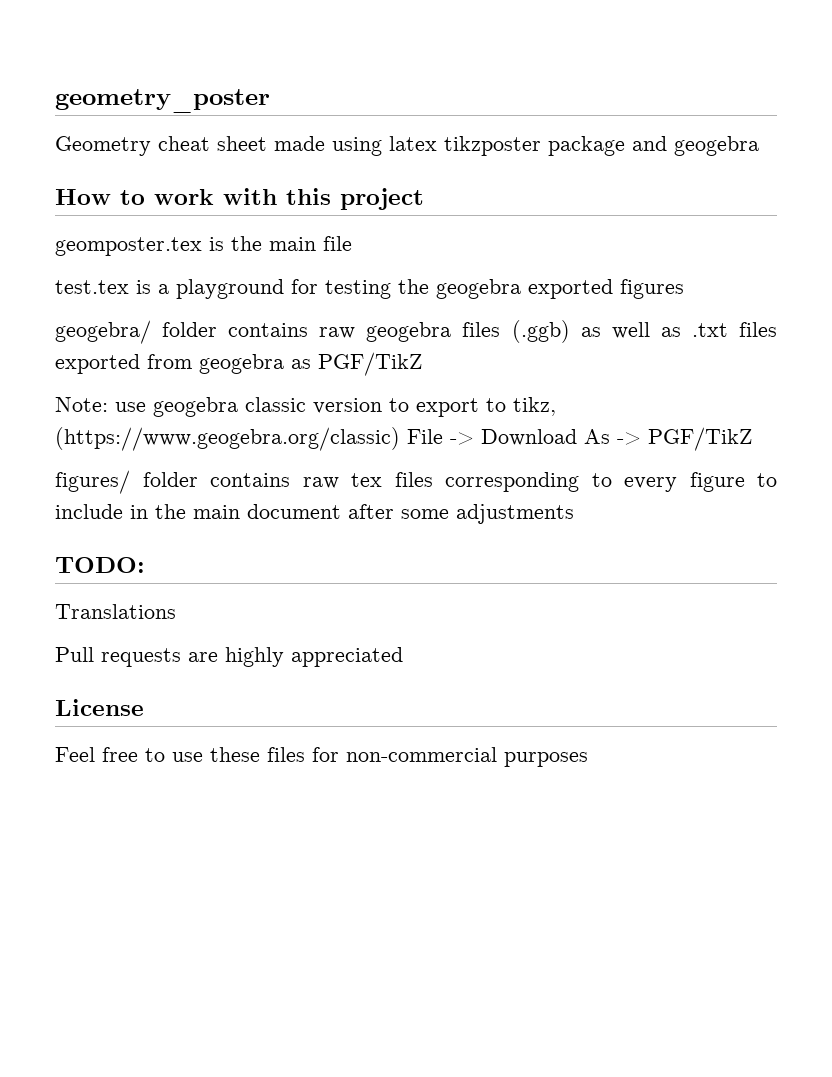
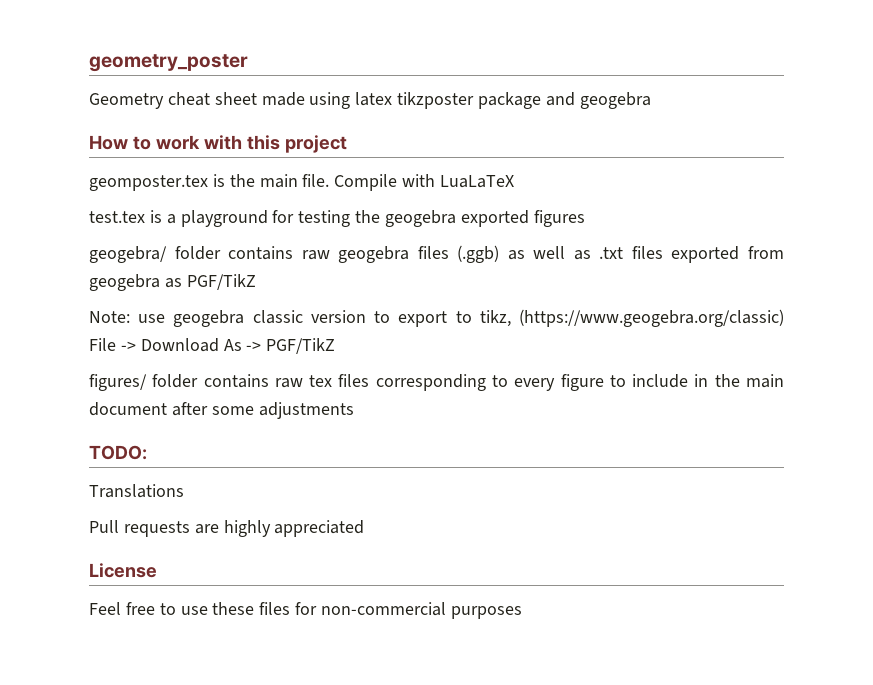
[323,236,352,251] file -> [302,174,515,191] file. Compile with LuaLaTeX

